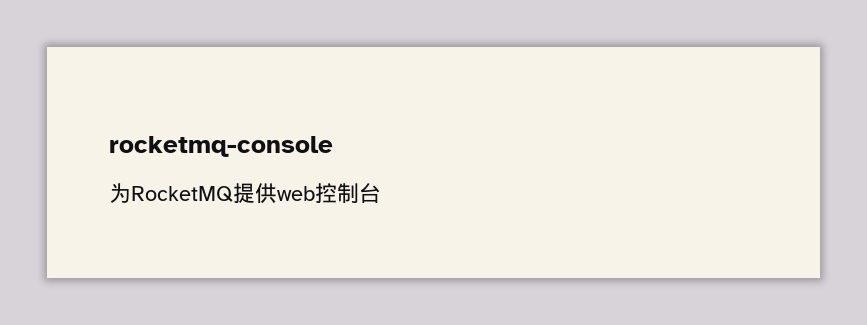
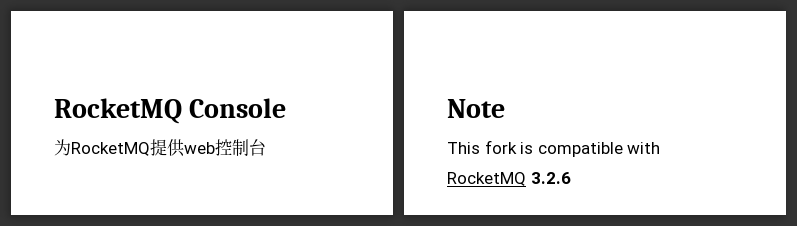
[109,136,333,157] rocketmq-console -> [54,98,287,124] RocketMQ Console
(381, 193) none -> [447,99,505,118] [447,140,661,157] [447,172,571,186] // Note // This fork is compatible with RocketMQ 3.2.6

